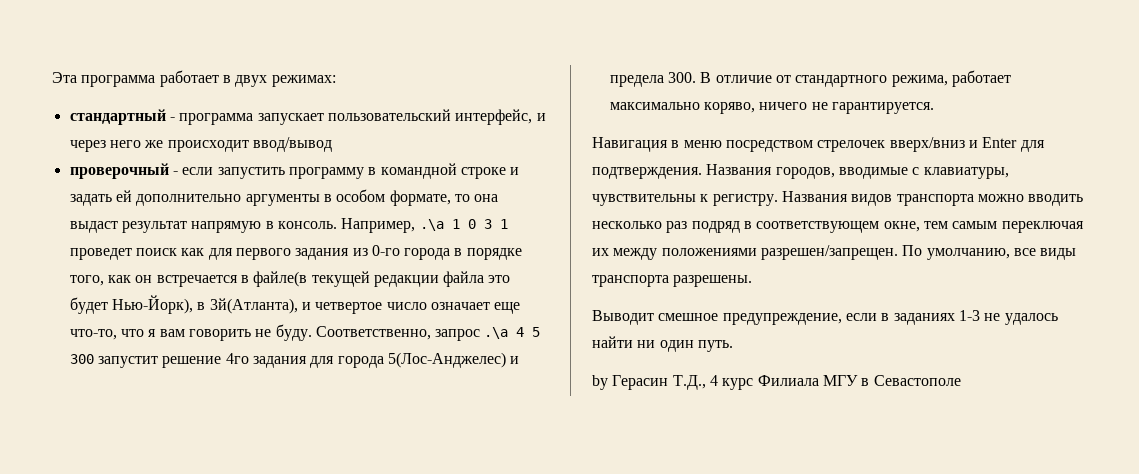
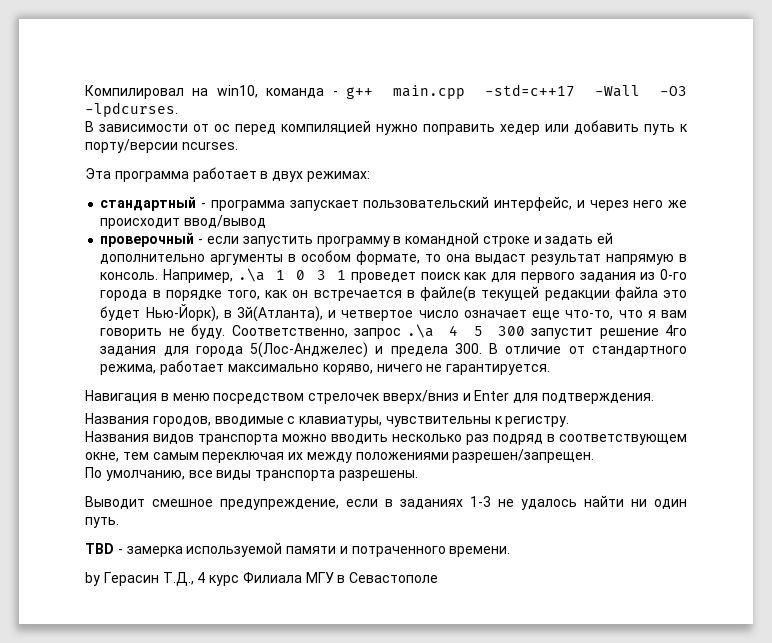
(52, 77) none -> [85,84,687,99] [85,102,178,117] [85,120,688,135] [85,139,238,153] Компилировал на win10, команда - g++ main.cpp -std=c++17 -Wall -O3 -lpdcurses. // В зависимости от ос перед компиляцией нужно поправить хедер или добавить путь к порту/версии ncurses. //
(702, 173) none -> (655, 398) //
(778, 200) none -> (570, 421) //
(898, 252) none -> (595, 456) //
(733, 346) none -> [85,542,511,557] // TBD - замерка используемой памяти и потраченного времени.

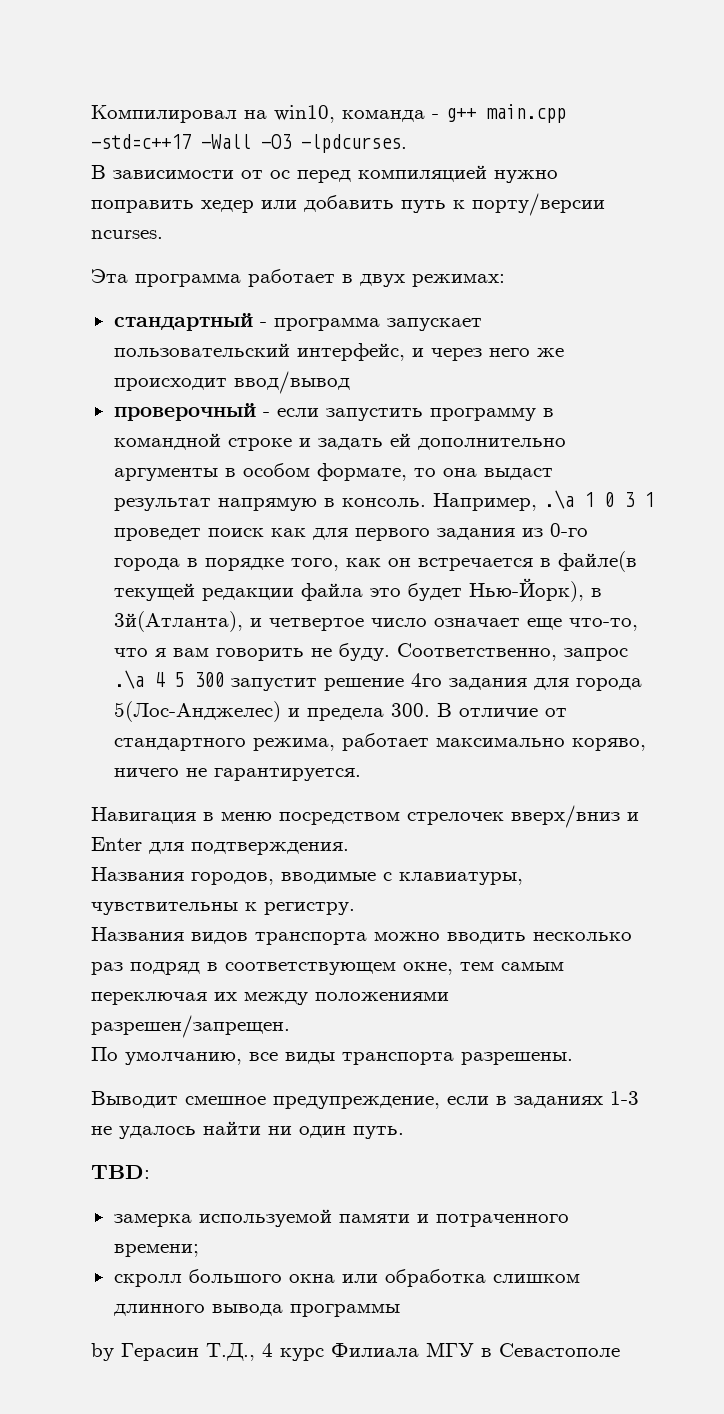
[85,543,123,554] TBD - -> [91,1165,150,1179] TBD: //
[449,546,511,557] времени. -> [113,1244,199,1257] [113,1269,580,1287] [113,1304,400,1317] времени; // скролл большого окна или обработка слишком длинного вывода программы

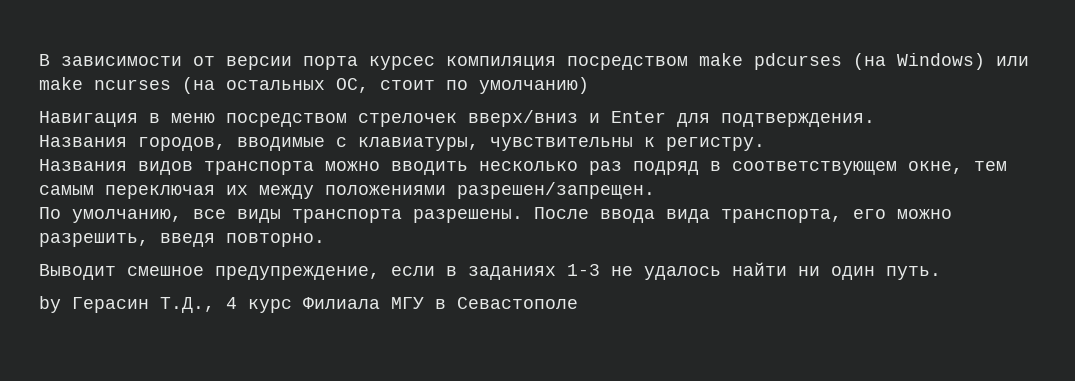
[91,104,566,123] [91,134,407,153] [91,165,558,183] [91,193,605,216] [91,230,163,239] [91,269,505,287] [113,313,482,331] [113,343,564,361] [113,371,350,394] [113,403,554,421] [113,433,566,451] [113,463,553,481] [113,490,654,511] [113,523,588,541] [113,551,637,572] [113,578,602,602] [113,611,638,632] [113,643,628,661] [113,670,642,691] [113,701,567,722] [113,733,646,751] [113,768,361,781] Компилировал на win10, команда - g++ main.cpp -std=c++17 -Wall -O3 -lpdcurses. // В зависимости от ос перед компиляцией нужно поправить хедер или добавить путь к порту/версии ncurses. // Эта программа работает в двух режимах: // стандартный - программа запускает пользовательский интерфейс, и через него же происходит ввод/вывод // проверочный - если запустить программу в командной строке и задать ей дополнительно аргументы в особом формате, то она выдаст результат напрямую в консоль. Например, .\a 1 0 3 1 проведет поиск как для первого задания из 0-го города в порядке того, как он встречается в файле(в текущей редакции файла это будет Нью-Йорк), в 3й(Атланта), и четвертое число означает еще что-то, что я вам говорить не буду. Соответственно, запрос .\a 4 5 300 запустит решение 4го задания для города 5(Лос-Анджелес) и предела 300. В отличие от стандартного режима, работает максимально коряво, ничего не гарантируется. -> [39,53,1029,70] [39,77,589,94] В зависимости от версии порта курсес компиляция посредством make pdcurses (на Windows) или make ncurses (на остальных ОС, стоит по умолчанию)
(573, 1058) none -> [534,207,952,223] [39,233,325,247] После ввода вида транспорта, его можно разрешить, введя повторно.
[91,1165,150,1179] [113,1209,569,1227] [113,1244,199,1257] [113,1269,580,1287] [113,1304,400,1317] // TBD: // замерка используемой памяти и потраченного времени; // скролл большого окна или обработка слишком длинного вывода программы -> (941, 273) none

